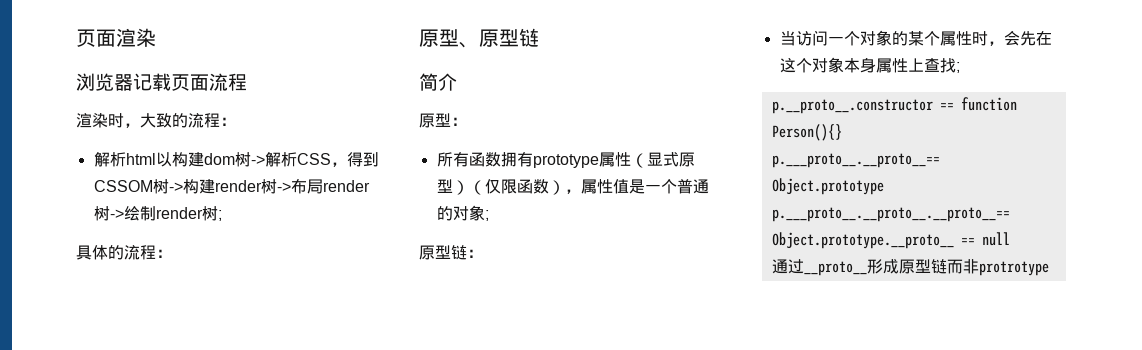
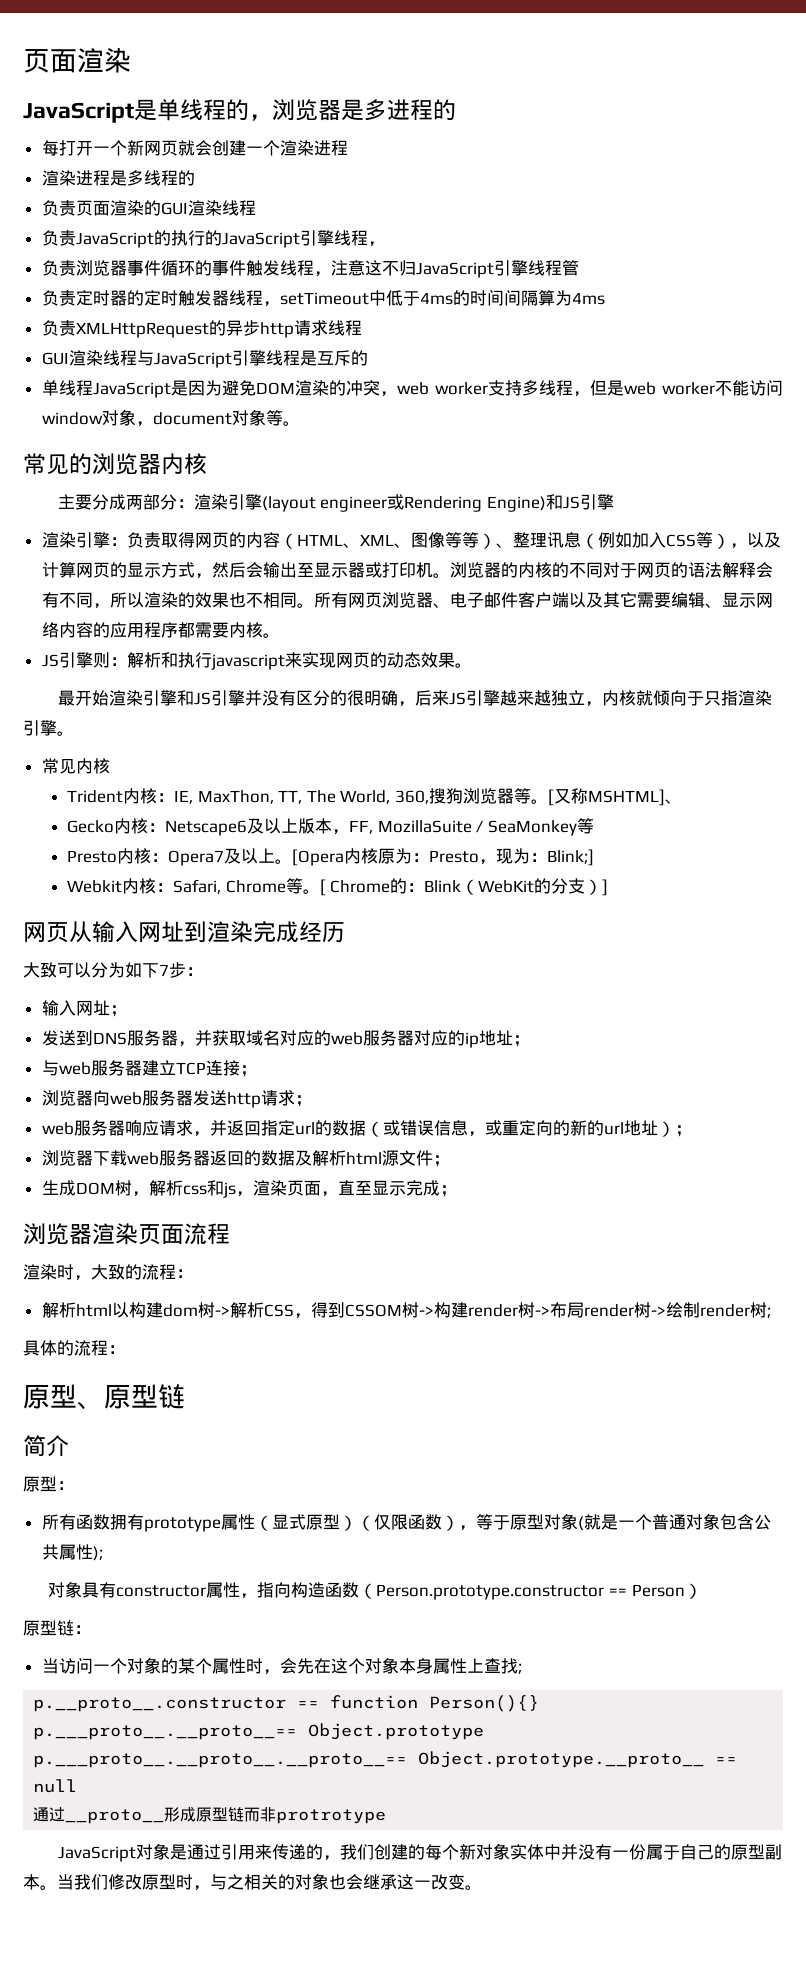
[76,73,171,91] 浏览器记载 -> [23,99,456,123] [41,140,348,156] [41,170,195,186] [41,200,256,216] [41,230,385,248] [41,260,579,278] [41,290,605,307] [41,320,362,338] [41,350,368,368] [41,380,783,398] [41,409,300,427] [23,453,207,475] [57,494,614,512] [41,532,781,549] [41,562,773,579] [41,592,773,609] [41,622,280,638] [41,652,472,670] [57,690,772,707] [23,720,74,736] [41,758,110,774] [67,788,683,806] [67,818,594,836] [67,848,595,866] [67,878,609,896] [23,921,345,943] [23,962,203,978] [41,1000,127,1017] [41,1030,530,1048] [41,1060,257,1077] [41,1090,312,1108] [41,1120,692,1137] [41,1150,450,1167] [41,1180,457,1198] [23,1223,138,1245] JavaScript是单线程的，浏览器是多进程的 // 每打开一个新网页就会创建一个渲染进程 // 渲染进程是多线程的 // 负责页面渲染的GUI渲染线程 // 负责JavaScript的执行的JavaScript引擎线程， // 负责浏览器事件循环的事件触发线程，注意这不归JavaScript引擎线程管 // 负责定时器的定时触发器线程，setTimeout中低于4ms的时间间隔算为4ms // 负责XMLHttpRequest的异步http请求线程 // GUI渲染线程与JavaScript引擎线程是互斥的 // 单线程JavaScript是因为避免DOM渲染的冲突，web worker支持多线程，但是web worker不能访问window对象，document对象等。 // 常见的浏览器内核 // 主要分成两部分：渲染引擎(layout engineer或Rendering Engine)和JS引擎 // 渲染引擎：负责取得网页的内容（HTML、XML、图像等等）、整理讯息（例如加入CSS等），以及计算网页的显示方式，然后会输出至显示器或打印机。浏览器的内核的不同对于网页的语法解释会有不同，所以渲染的效果也不相同。所有网页浏览器、电子邮件客户端以及其它需要编辑、显示网络内容的应用程序都需要内核。 // JS引擎则：解析和执行javascript来实现网页的动态效果。 // 最开始渲染引擎和JS引擎并没有区分的很明确，后来JS引擎越来越独立，内核就倾向于只指渲染引擎。 // 常见内核 // Trident内核：IE, MaxThon, TT, The World, 360,搜狗浏览器等。[又称MSHTML]、 // Gecko内核：Netscape6及以上版本，FF, MozillaSuite / SeaMonkey等 // Presto内核：Opera7及以上。[Opera内核原为：Presto，现为：Blink;] // Webkit内核：Safari, Chrome等。[ Chrome的：Blink（WebKit的分支）] // 网页从输入网址到渲染完成经历 // 大致可以分为如下7步： // 输入网址； // 发送到DNS服务器，并获取域名对应的web服务器对应的ip地址； // 与web服务器建立TCP连接； // 浏览器向web服务器发送http请求； // web服务器响应请求，并返回指定url的数据（或错误信息，或重定向的新的url地址）； // 浏览器下载web服务器返回的数据及解析html源文件； // 生成DOM树，解析css和js，渲染页面，直至显示完成； // 浏览器渲染
[580,179,709,194] [436,205,489,221] 属性值是一个普通的对象; -> [475,1513,771,1531] [41,1544,103,1561] [48,1581,702,1600] 等于原型对象(就是一个普通对象包含公共属性); // 对象具有constructor属性，指向构造函数（Person.prototype.constructor == Person）
(1049, 268) none -> [57,1843,782,1862] [23,1873,482,1891] // JavaScript对象是通过引用来传递的，我们创建的每个新对象实体中并没有一份属于自己的原型副本。当我们修改原型时，与之相关的对象也会继承这一改变。

